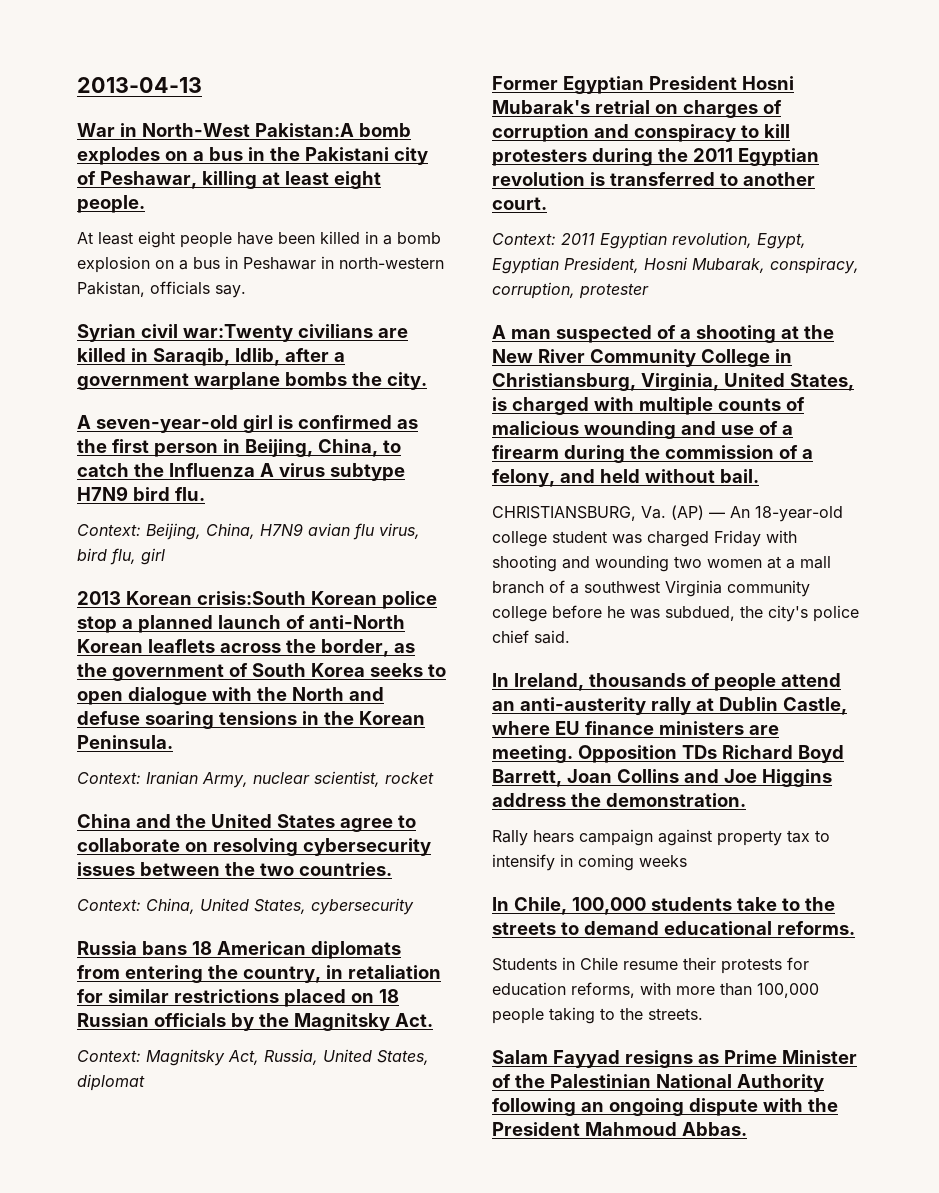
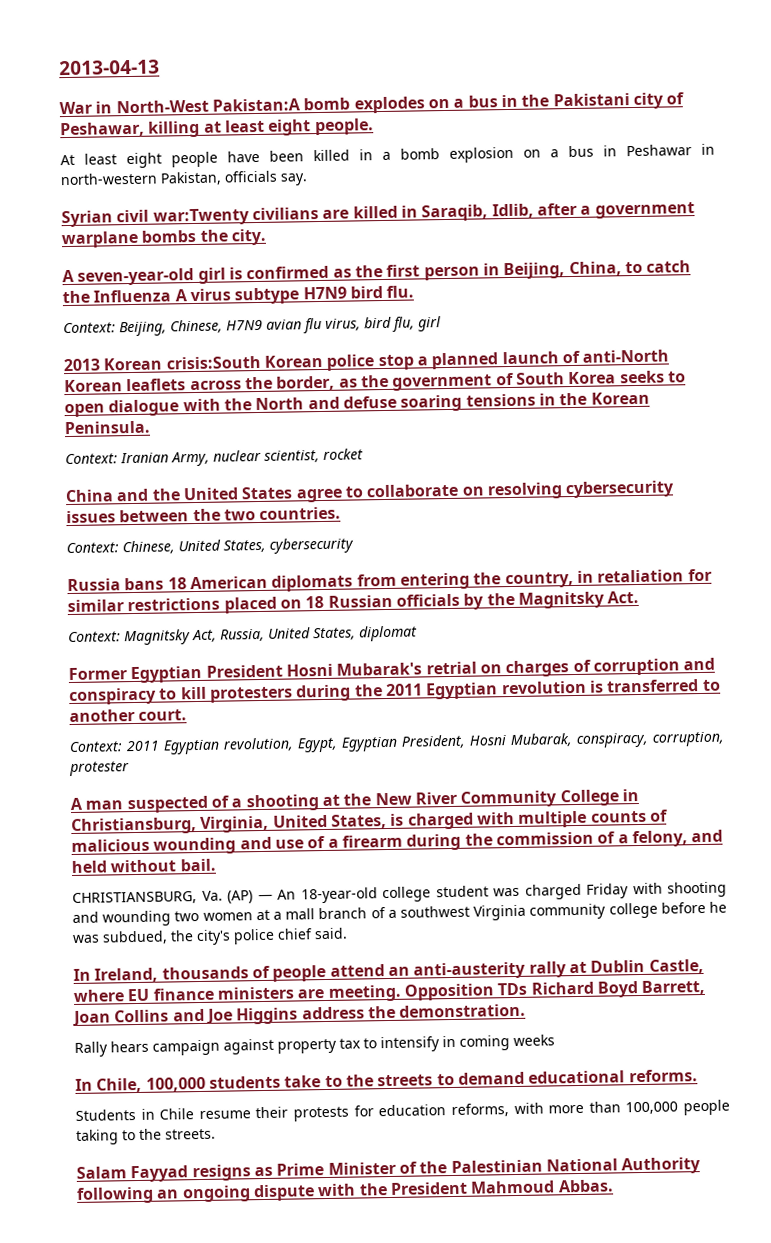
[206,523,255,539] China, -> [170,319,223,334] Chinese,
[146,898,195,914] China, -> [122,540,175,555] Chinese,

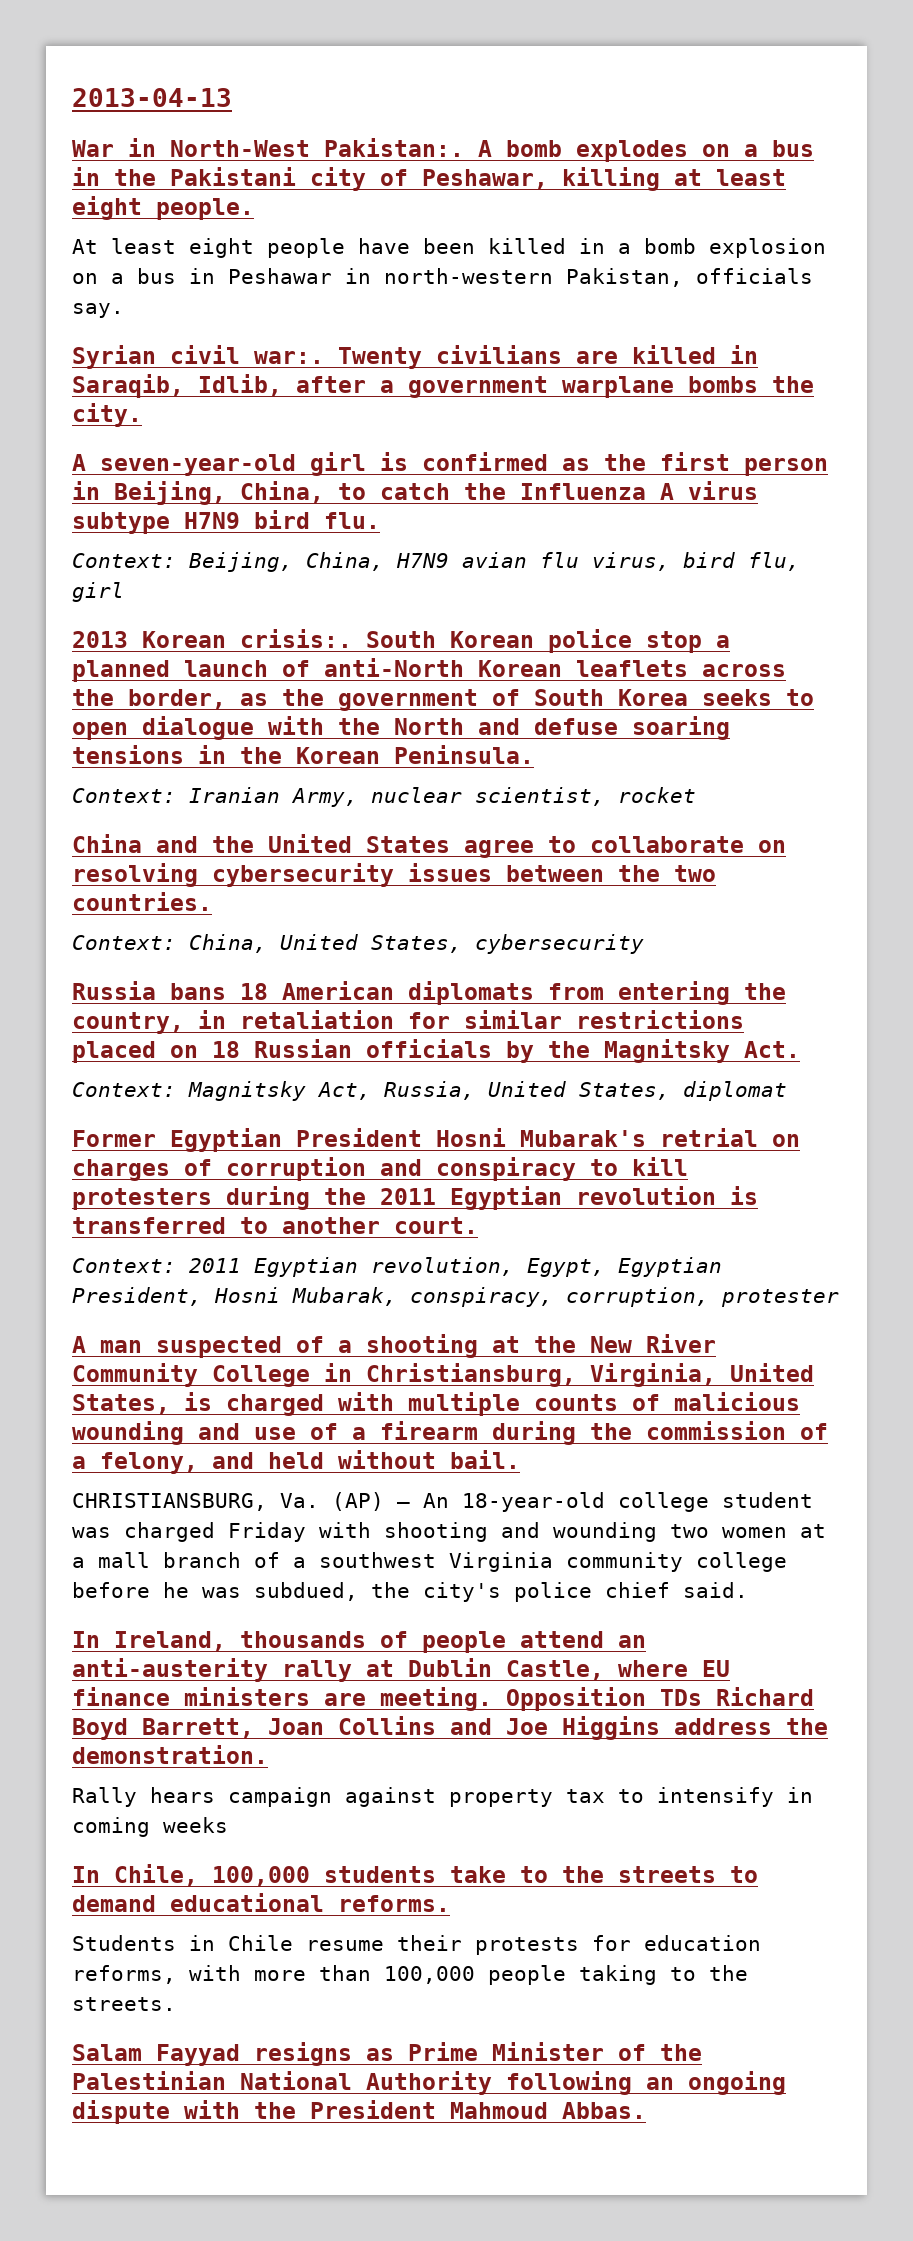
[211,98,301,112] Pakistan:A -> [324,138,492,157] Pakistan:. A
[152,208,250,226] war:Twenty -> [254,347,422,369] war:. Twenty
[170,319,223,334] Chinese, -> [306,552,384,571] China,
[165,355,261,370] crisis:South -> [240,629,436,648] crisis:. South
[122,540,175,555] Chinese, -> [189,934,267,953] China,

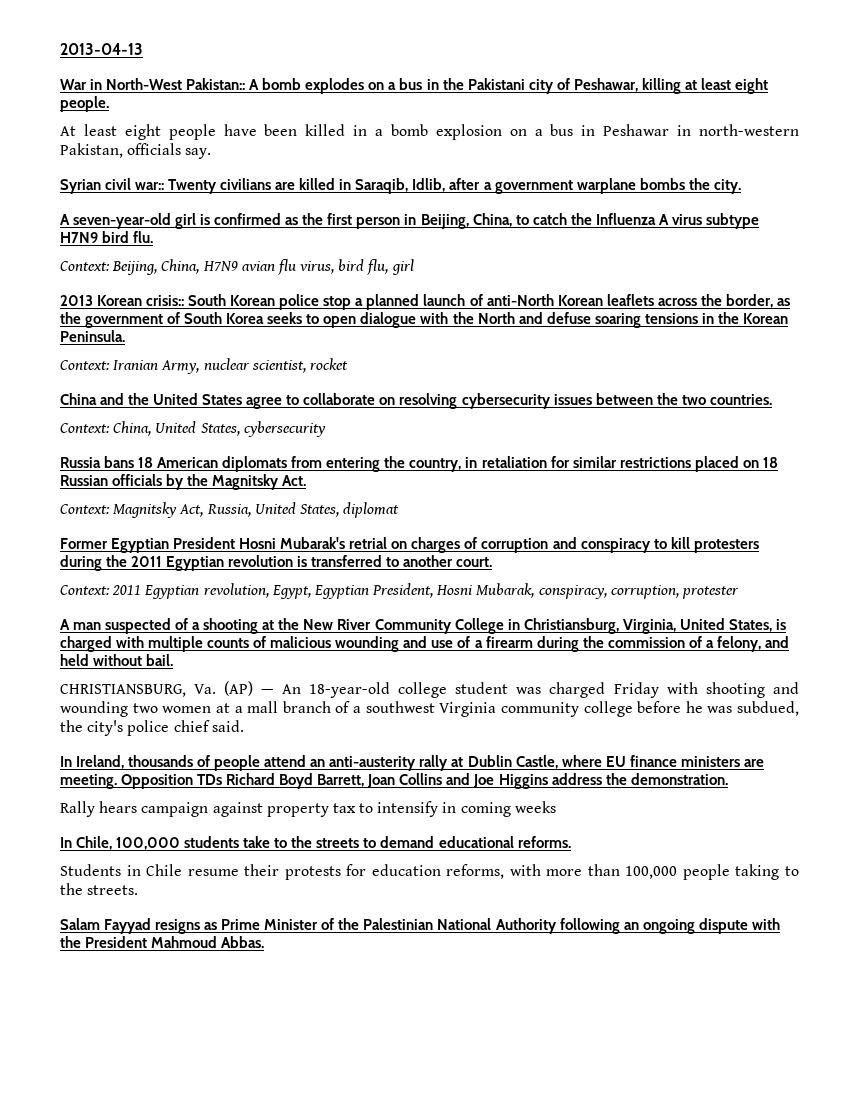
[324,138,464,157] Pakistan:. -> [186,78,246,90] Pakistan::
[254,351,324,364] war:. -> [135,182,165,190] war::
[240,629,352,648] crisis:. -> [146,295,185,306] crisis::

